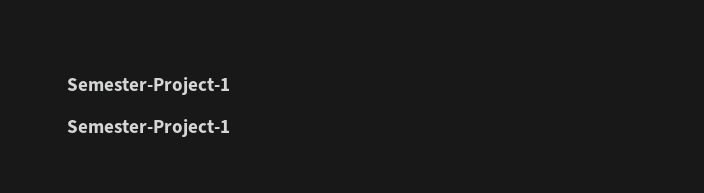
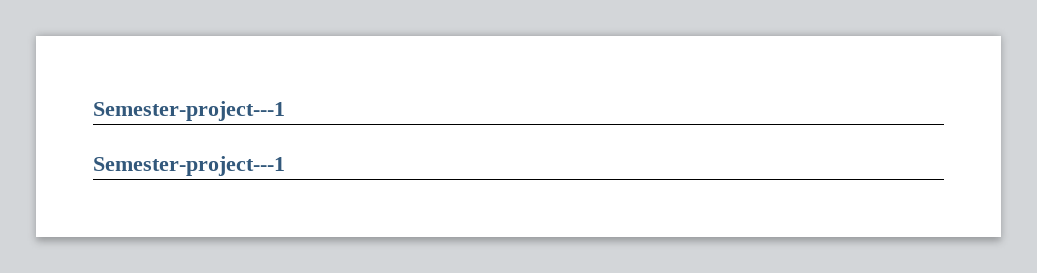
[67,77,230,95] [67,119,230,137] Semester-Project-1 // Semester-Project-1 -> [93,101,285,121] [93,156,285,176] Semester-project---1 // Semester-project---1

